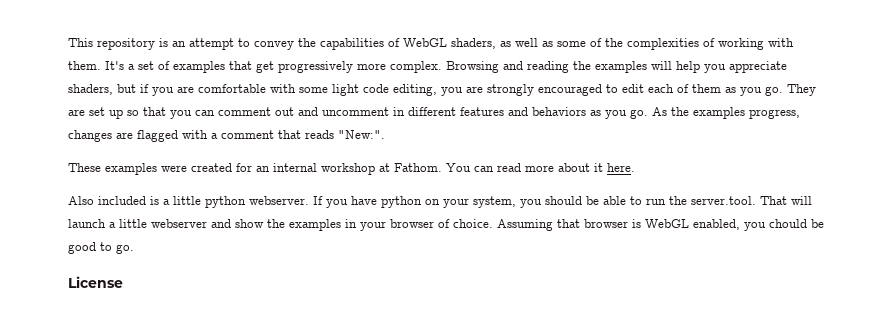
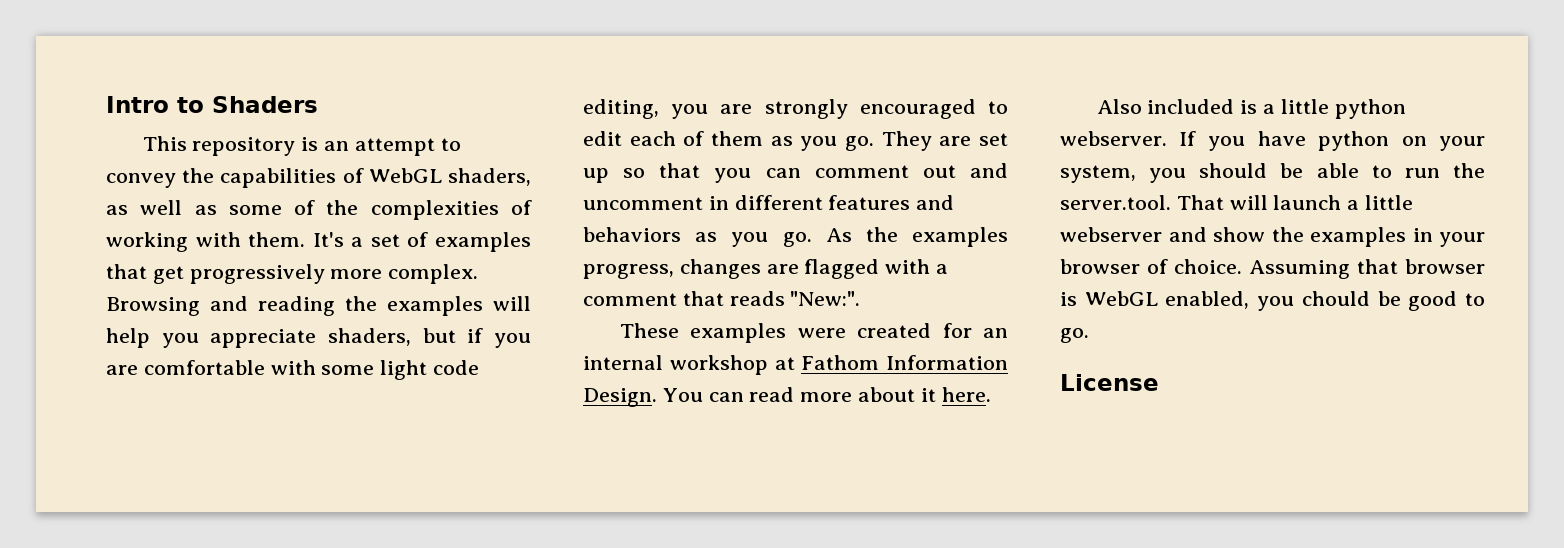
(68, 42) none -> [106,96,318,113] Intro to Shaders //
[394,163,442,172] Fathom. -> [801,355,1008,370] [583,388,657,407] Fathom Information Design.

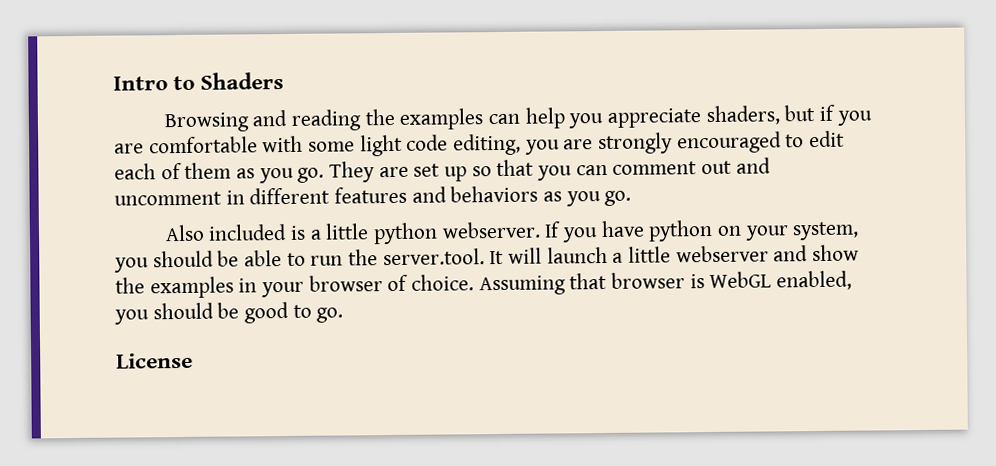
[142,136,461,156] [106,168,531,188] [106,200,532,220] [106,232,531,252] [106,264,479,284] This repository is an attempt to convey the capabilities of WebGL shaders, as well as some of the complexities of working with them. It's a set of examples that get progressively more complex. -> (285, 81) none
[493,296,531,311] will -> [488,113,521,125] can
[825,227,1009,247] [583,259,949,279] [583,291,861,306] [619,323,1008,343] [583,355,1008,375] [583,387,991,407] As the examples progress, changes are flagged with a comment that reads "New:". // These examples were created for an internal workshop at Fathom Information Design. You can read more about it here. -> (632, 198) none
[1176,195,1224,210] That -> [489,250,505,265] It
[1301,291,1370,306] chould -> [152,302,214,320] should

